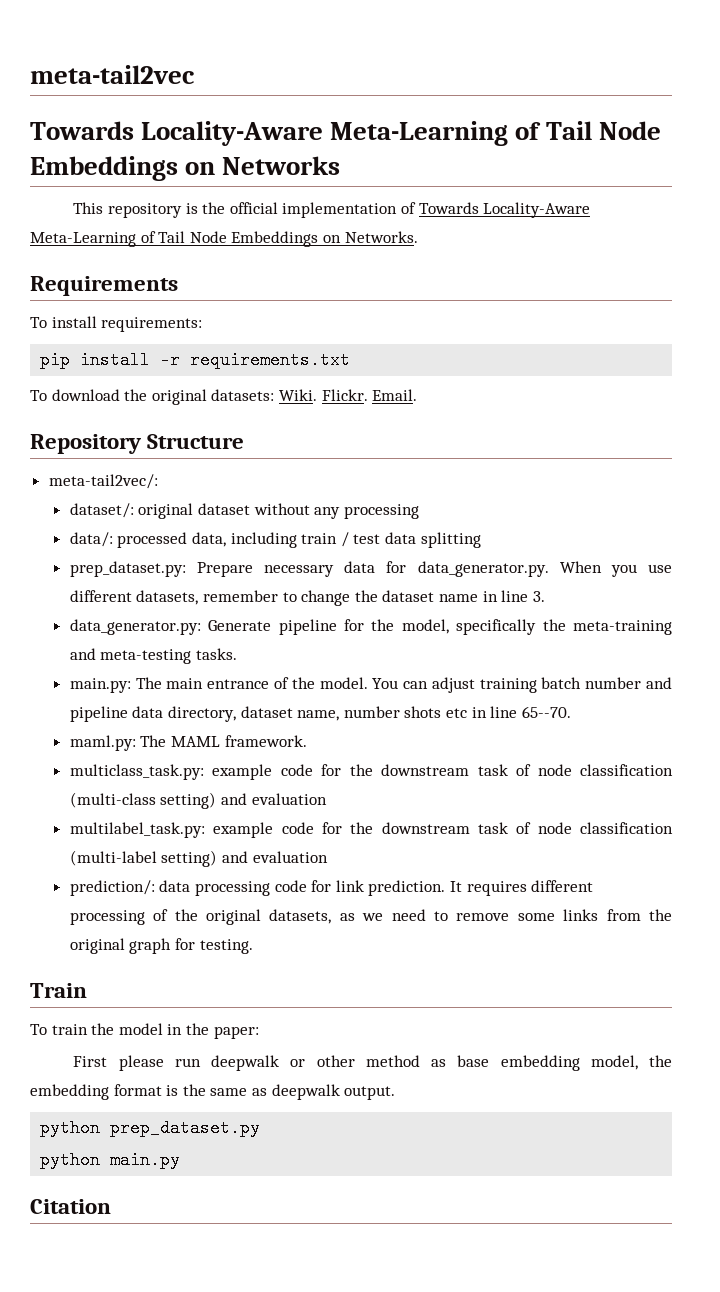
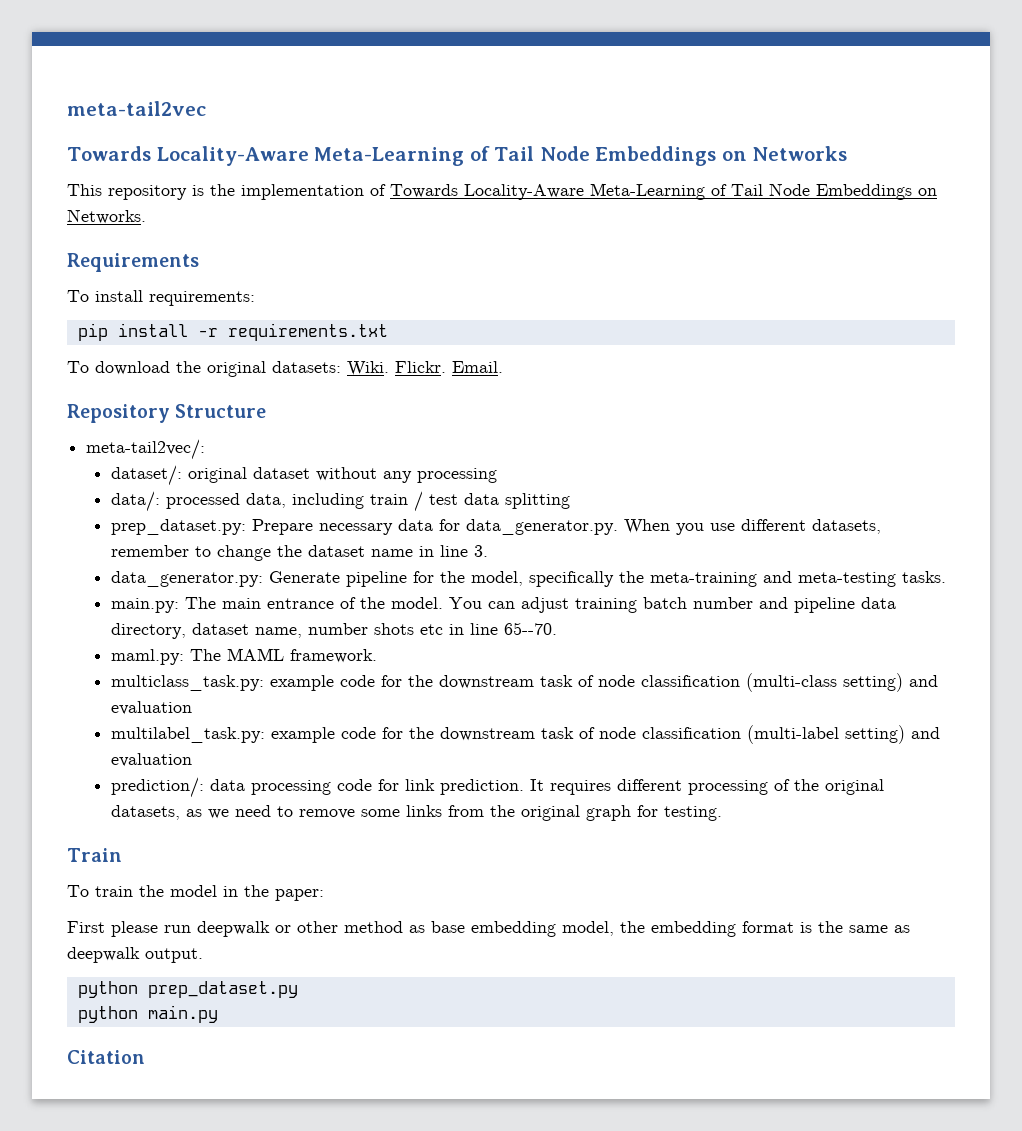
[229,202,278,214] official -> (235, 190) none

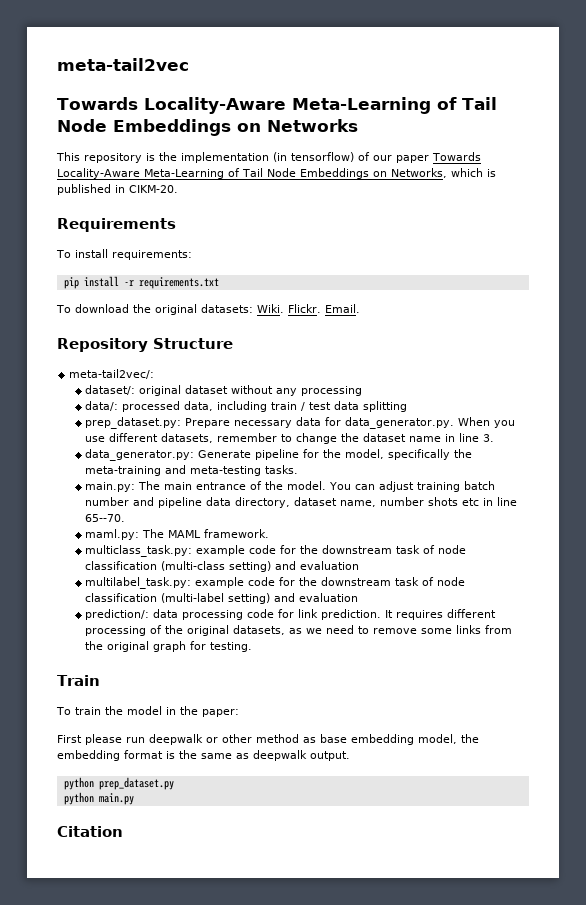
[370,183,937,200] [67,209,146,224] of Towards Locality-Aware Meta-Learning of Tail Node Embeddings on Networks. -> [273,152,481,163] [57,168,496,179] [57,184,178,195] (in tensorflow) of our paper Towards Locality-Aware Meta-Learning of Tail Node Embeddings on Networks, which is published in CIKM-20.

